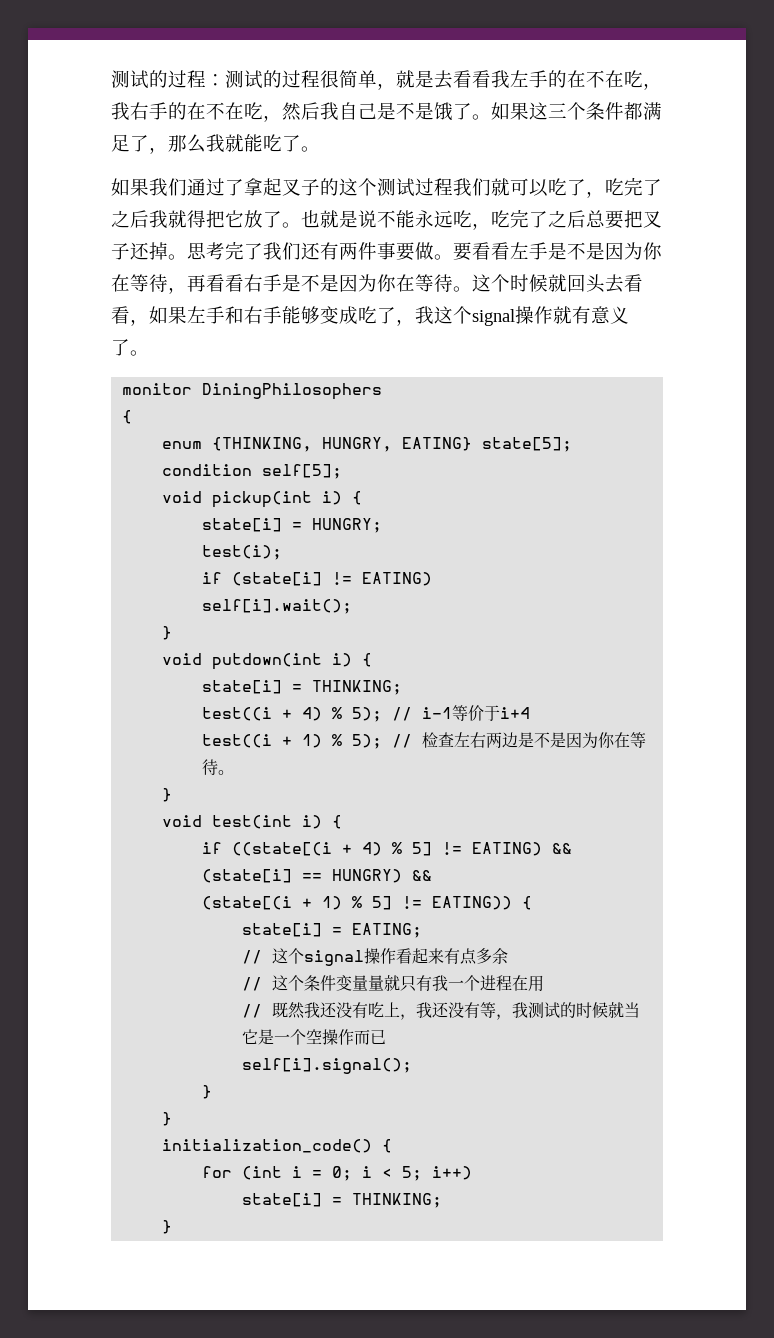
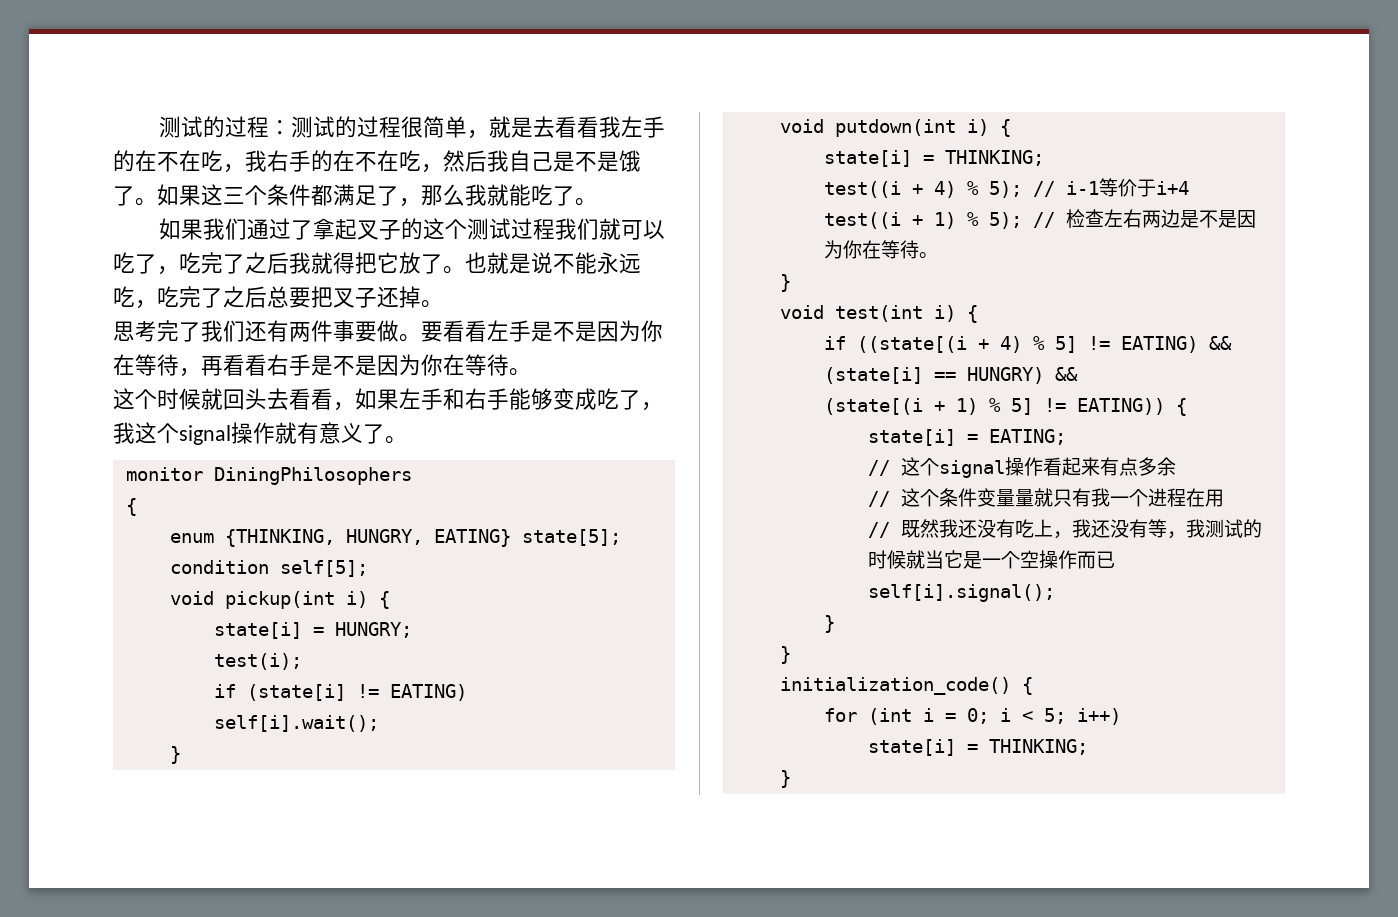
(187, 257) none -> (443, 304) //
(472, 289) none -> (531, 372) //

